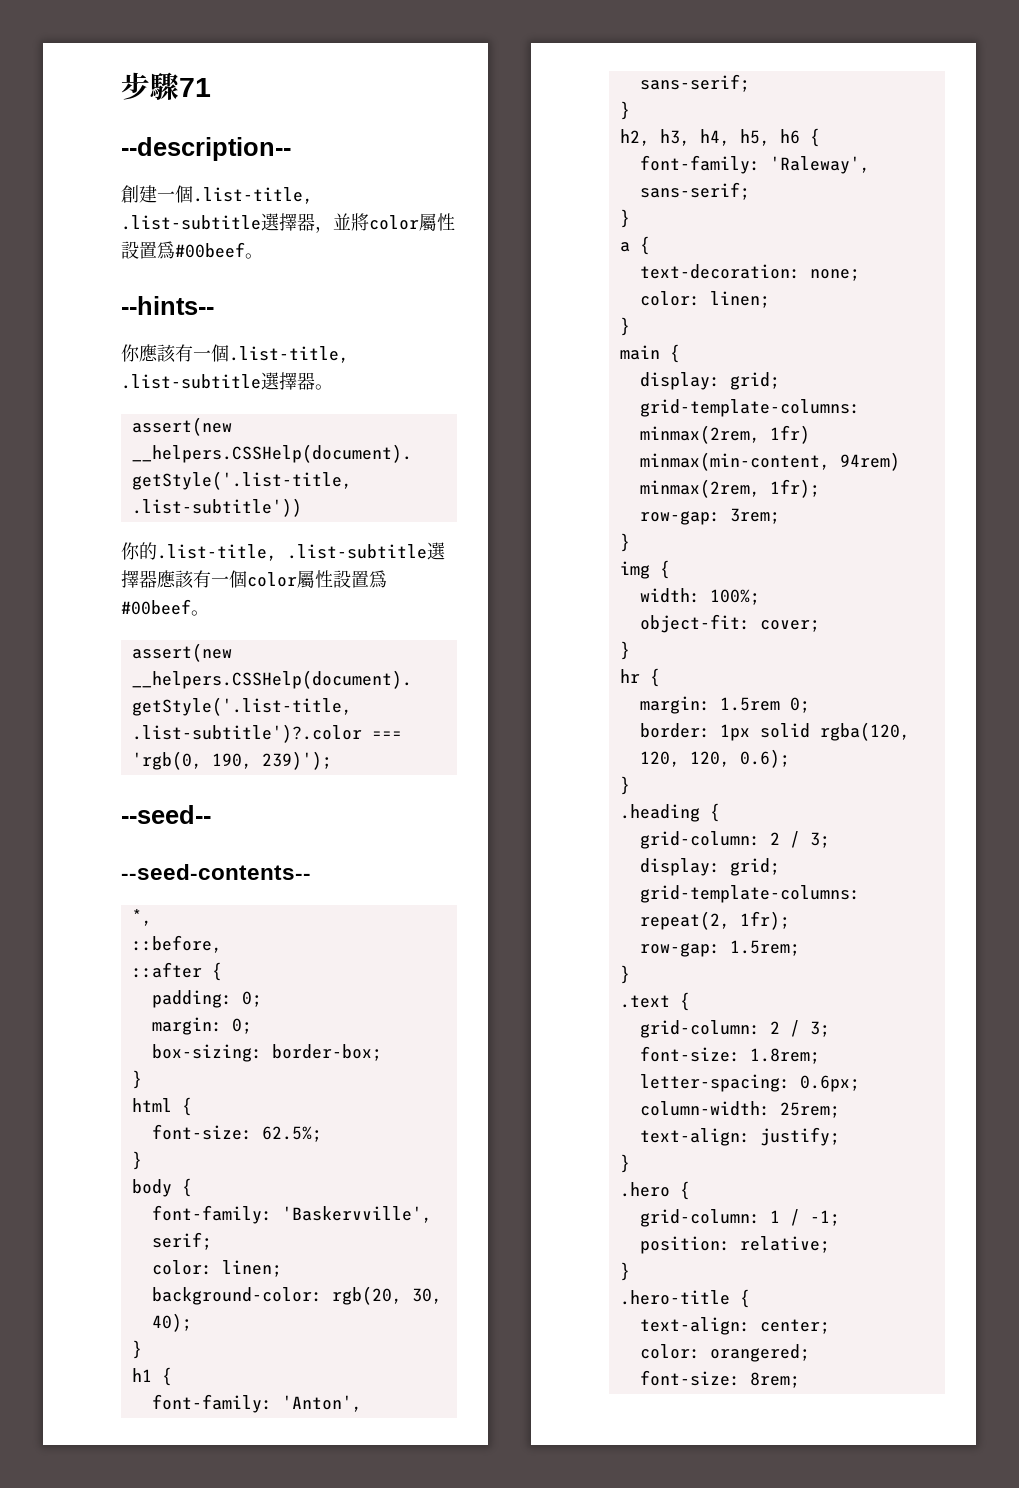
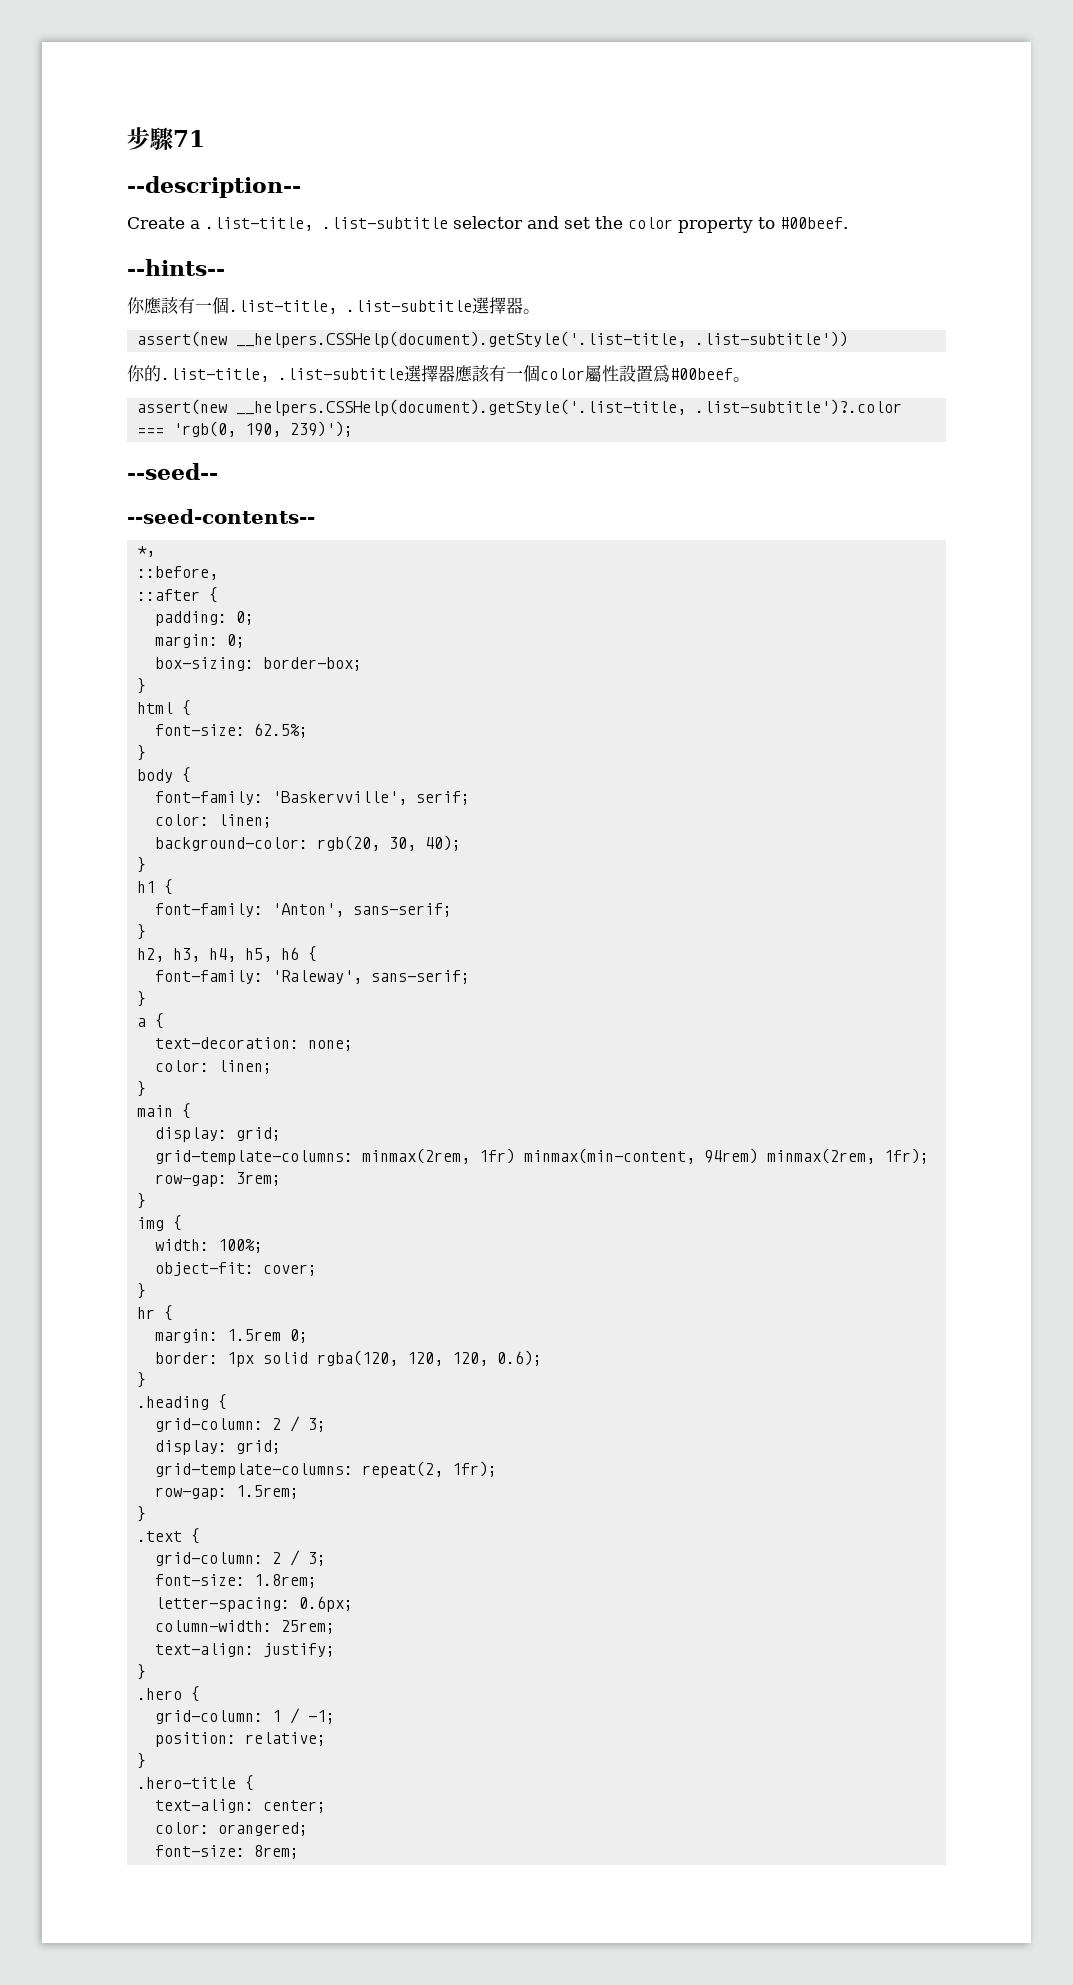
[121,185,313,204] [121,213,455,233] [121,241,263,259] 創建一個.list-title, .list-subtitle選擇器，並將color屬性設置爲#00beef。 -> [127,216,848,233] Create a .list-title, .list-subtitle selector and set the color property to #00beef.

